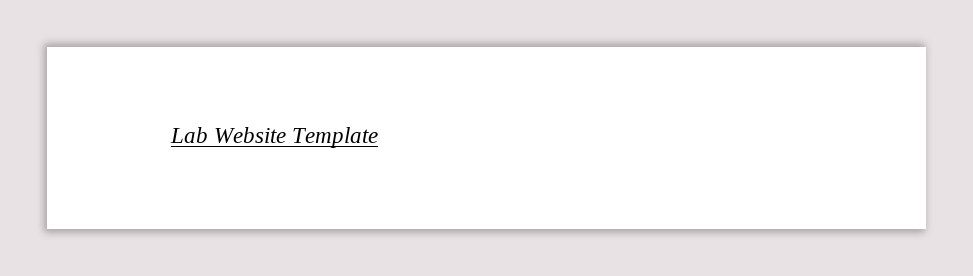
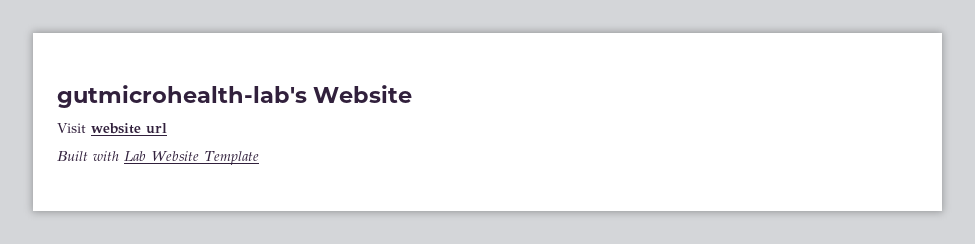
(170, 135) none -> [57,85,413,108] [57,123,167,134] [57,151,119,161] gutmicrohealth-lab's Website // Visit website url // Built with

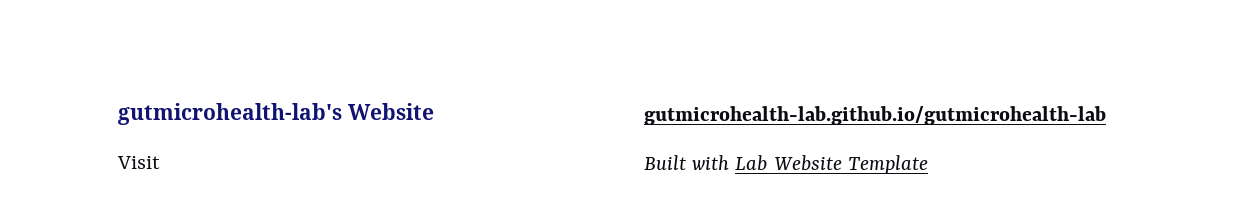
[91,123,167,134] website url -> [644,106,1106,125] gutmicrohealth-lab.github.io/gutmicrohealth-lab

